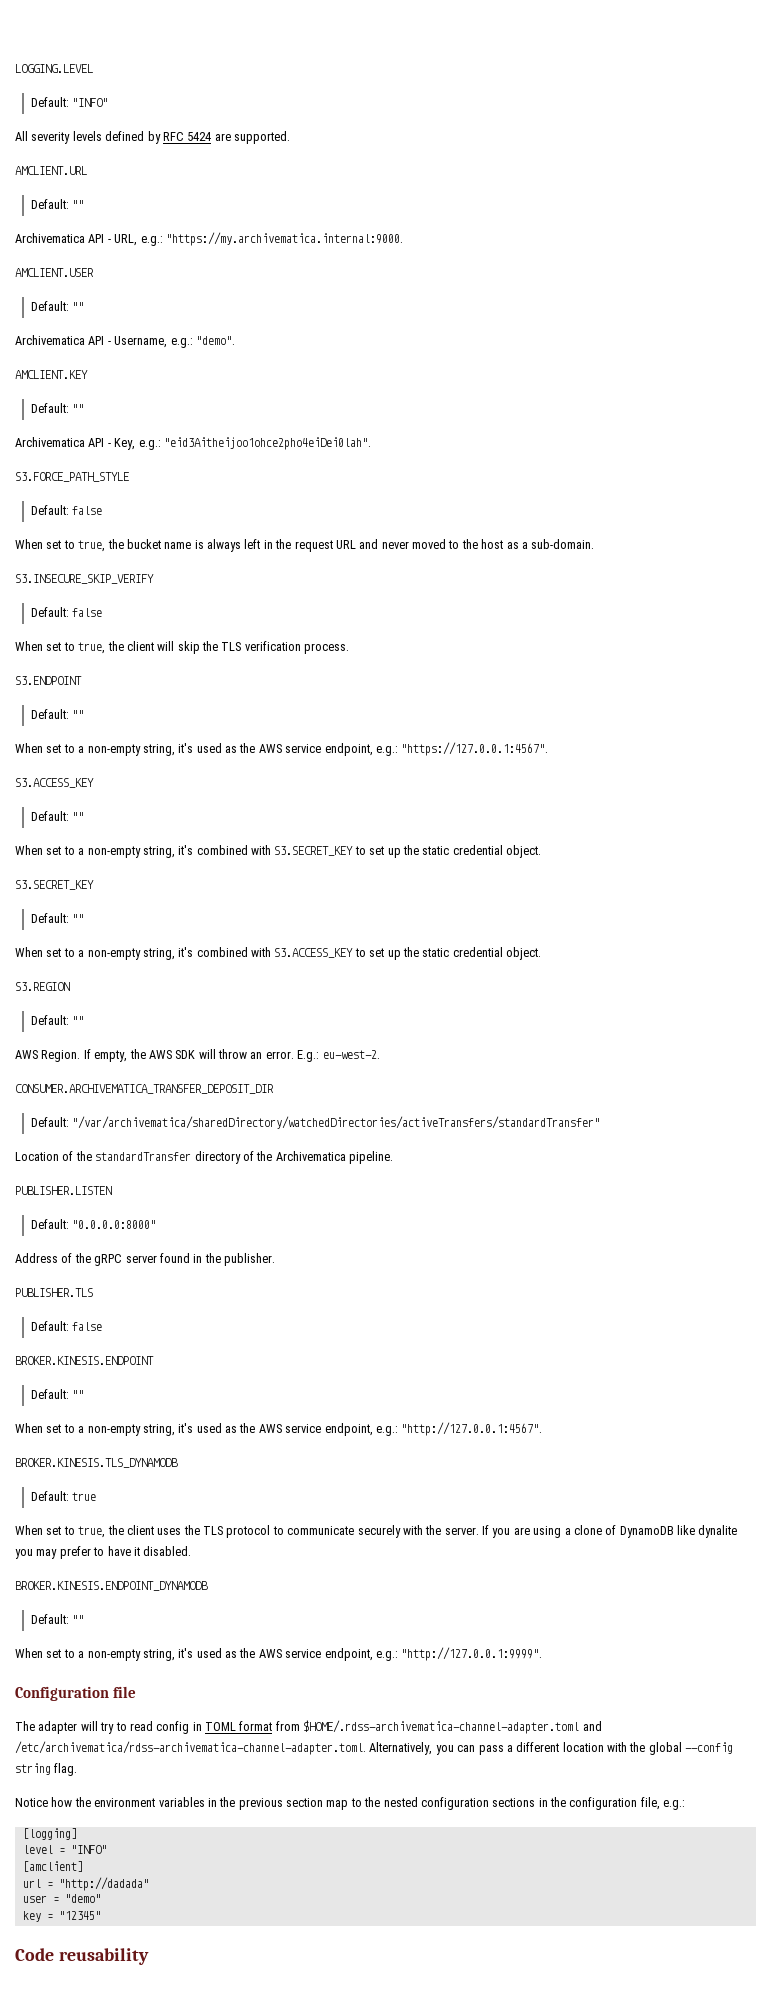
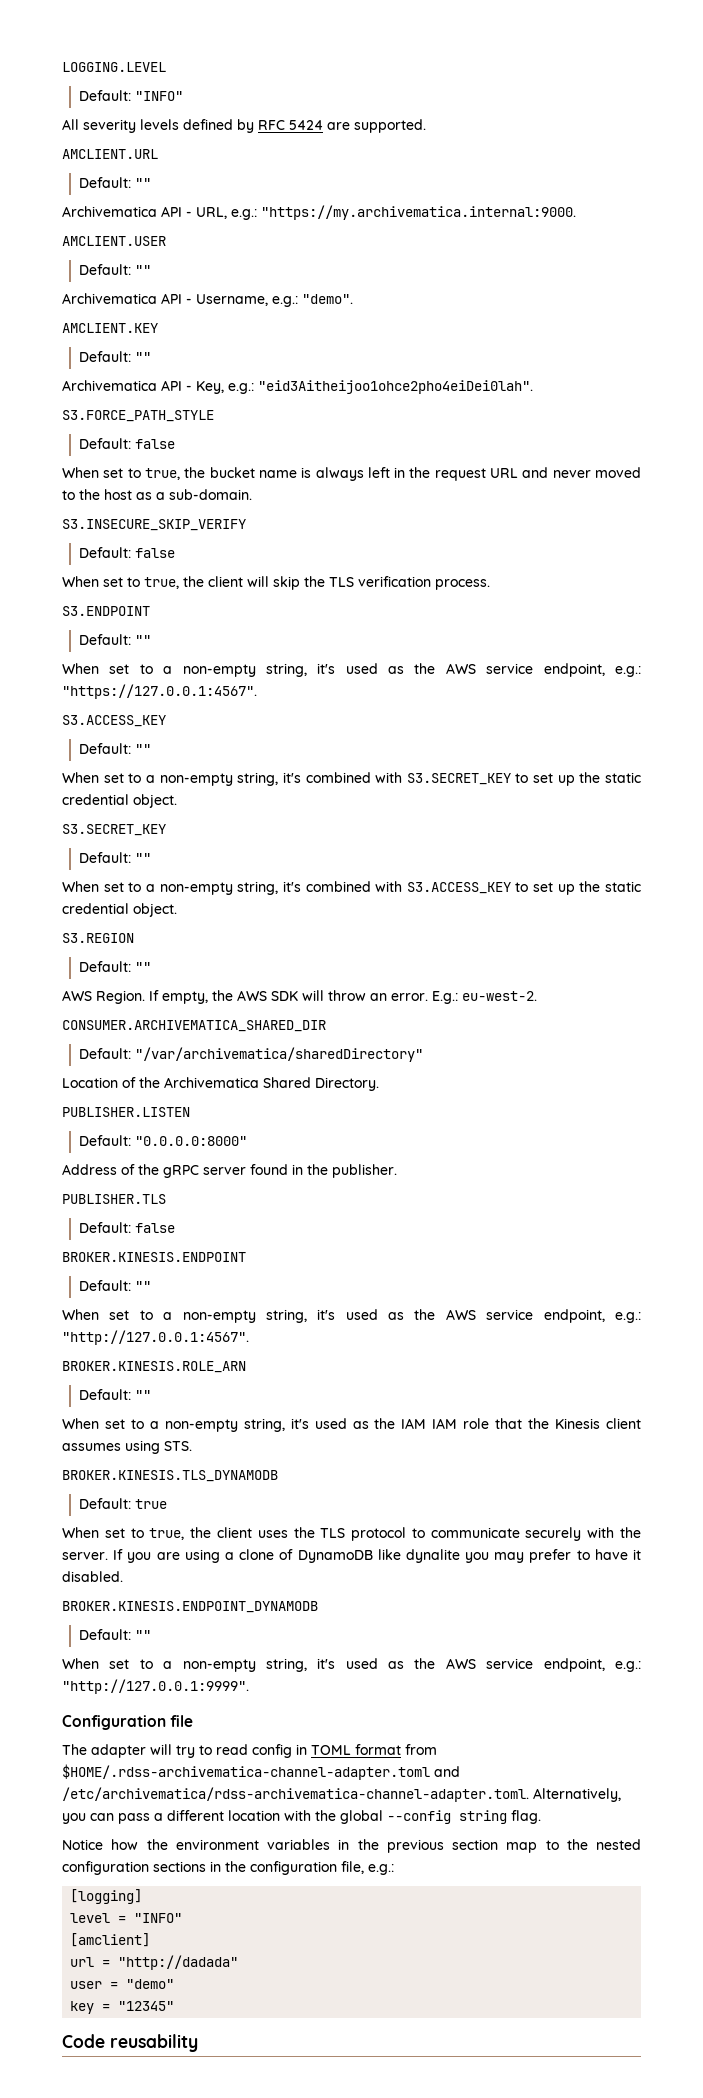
[15,1084,274,1094] [30,1116,601,1129] CONSUMER.ARCHIVEMATICA_TRANSFER_DEPOSIT_DIR // Default: "/var/archivematica/sharedDirectory/watchedDirectories/activeTransfers/standardTransfer" -> [62,1020,326,1032] [79,1047,424,1062] CONSUMER.ARCHIVEMATICA_SHARED_DIR // Default: "/var/archivematica/sharedDirectory"
[95,1151,393,1164] standardTransfer directory of the Archivematica pipeline. -> [164,1077,379,1091] Archivematica Shared Directory.
(543, 1429) none -> [62,1361,246,1373] [79,1389,152,1400] [62,1418,641,1432] [62,1440,192,1454] // BROKER.KINESIS.ROLE_ARN // Default: "" // When set to a non-empty string, it's used as the IAM IAM role that the Kinesis client assumes using STS.

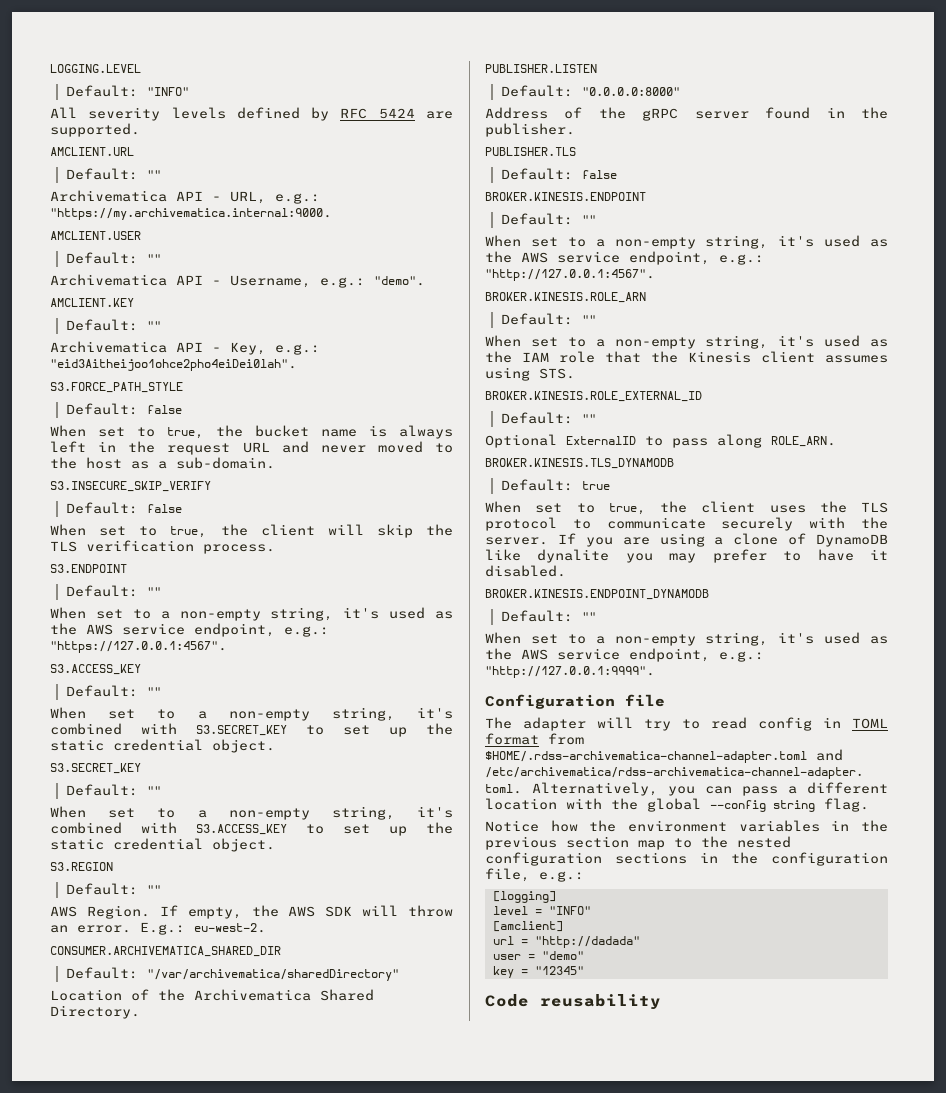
[432,1418,458,1429] IAM -> (549, 357) none
(192, 1446) none -> [485,391,702,402] [500,412,596,424] [485,434,836,448] // BROKER.KINESIS.ROLE_EXTERNAL_ID // Default: "" // Optional ExternalID to pass along ROLE_ARN.

